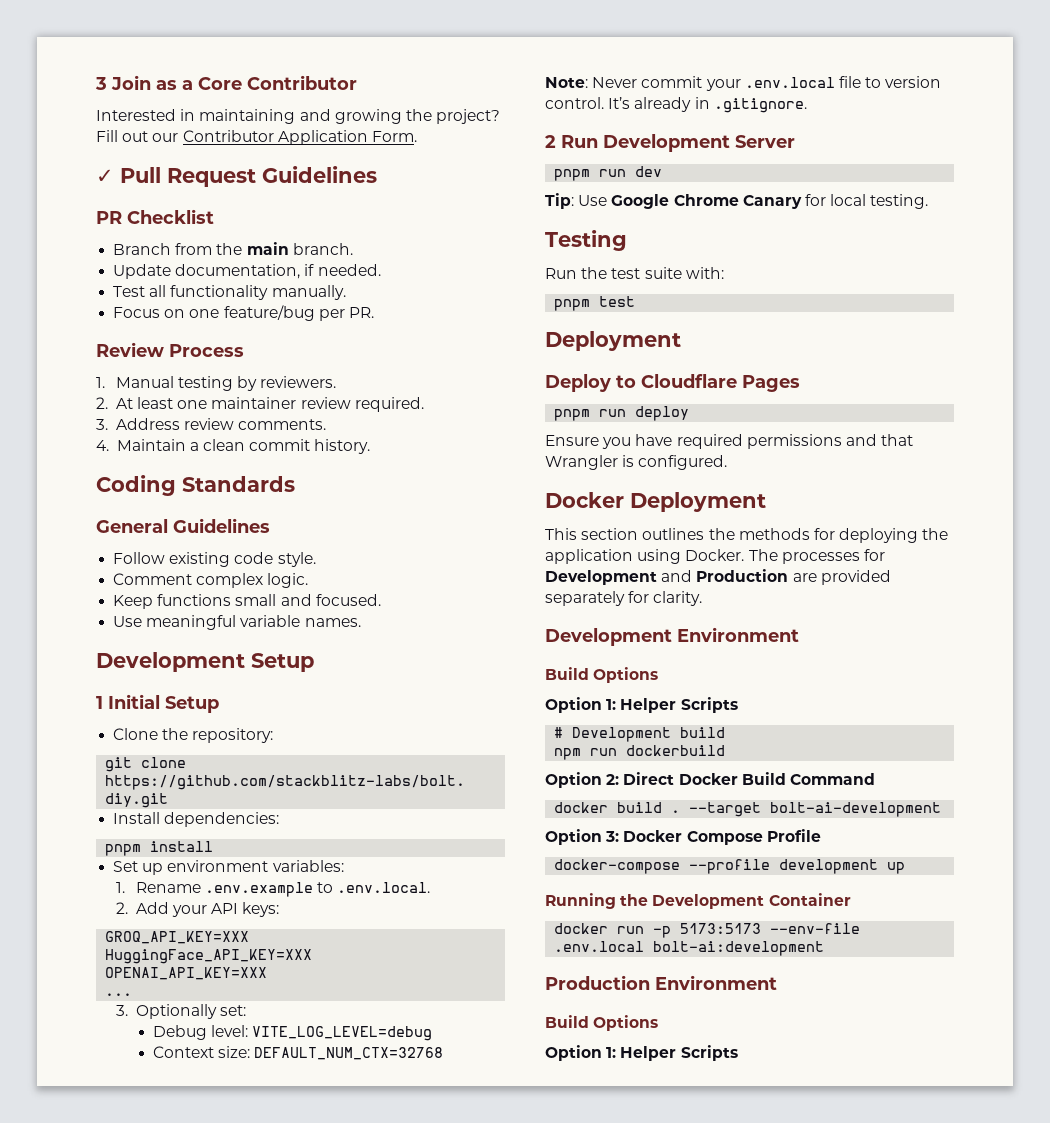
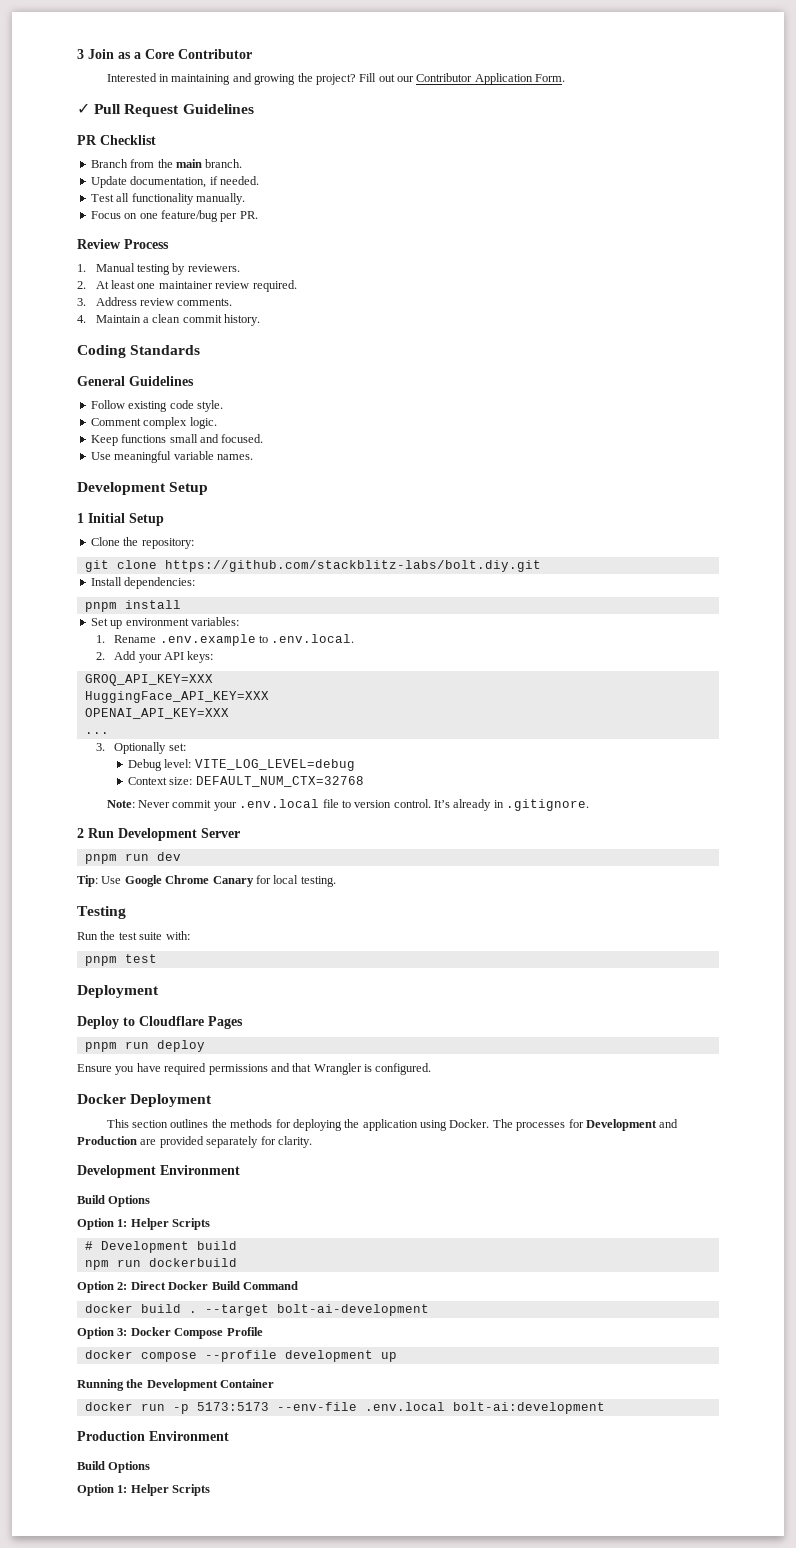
[554,859,681,874] docker-compose -> [84,1350,197,1362] docker compose

